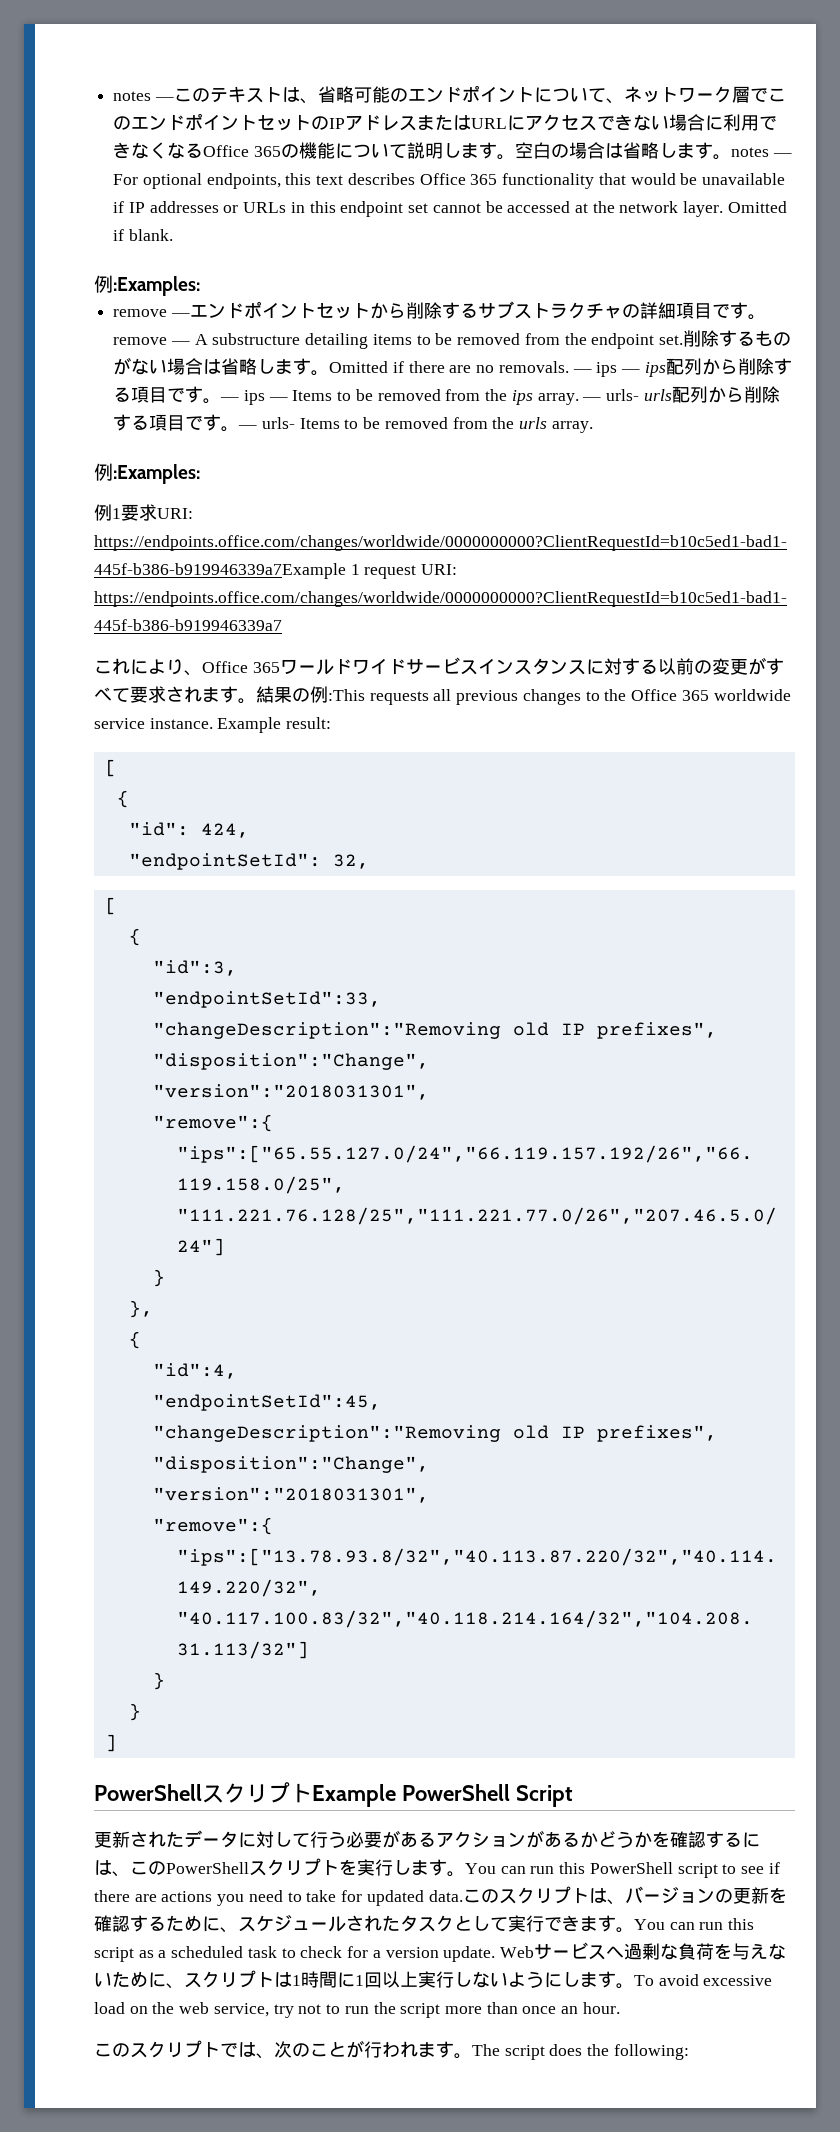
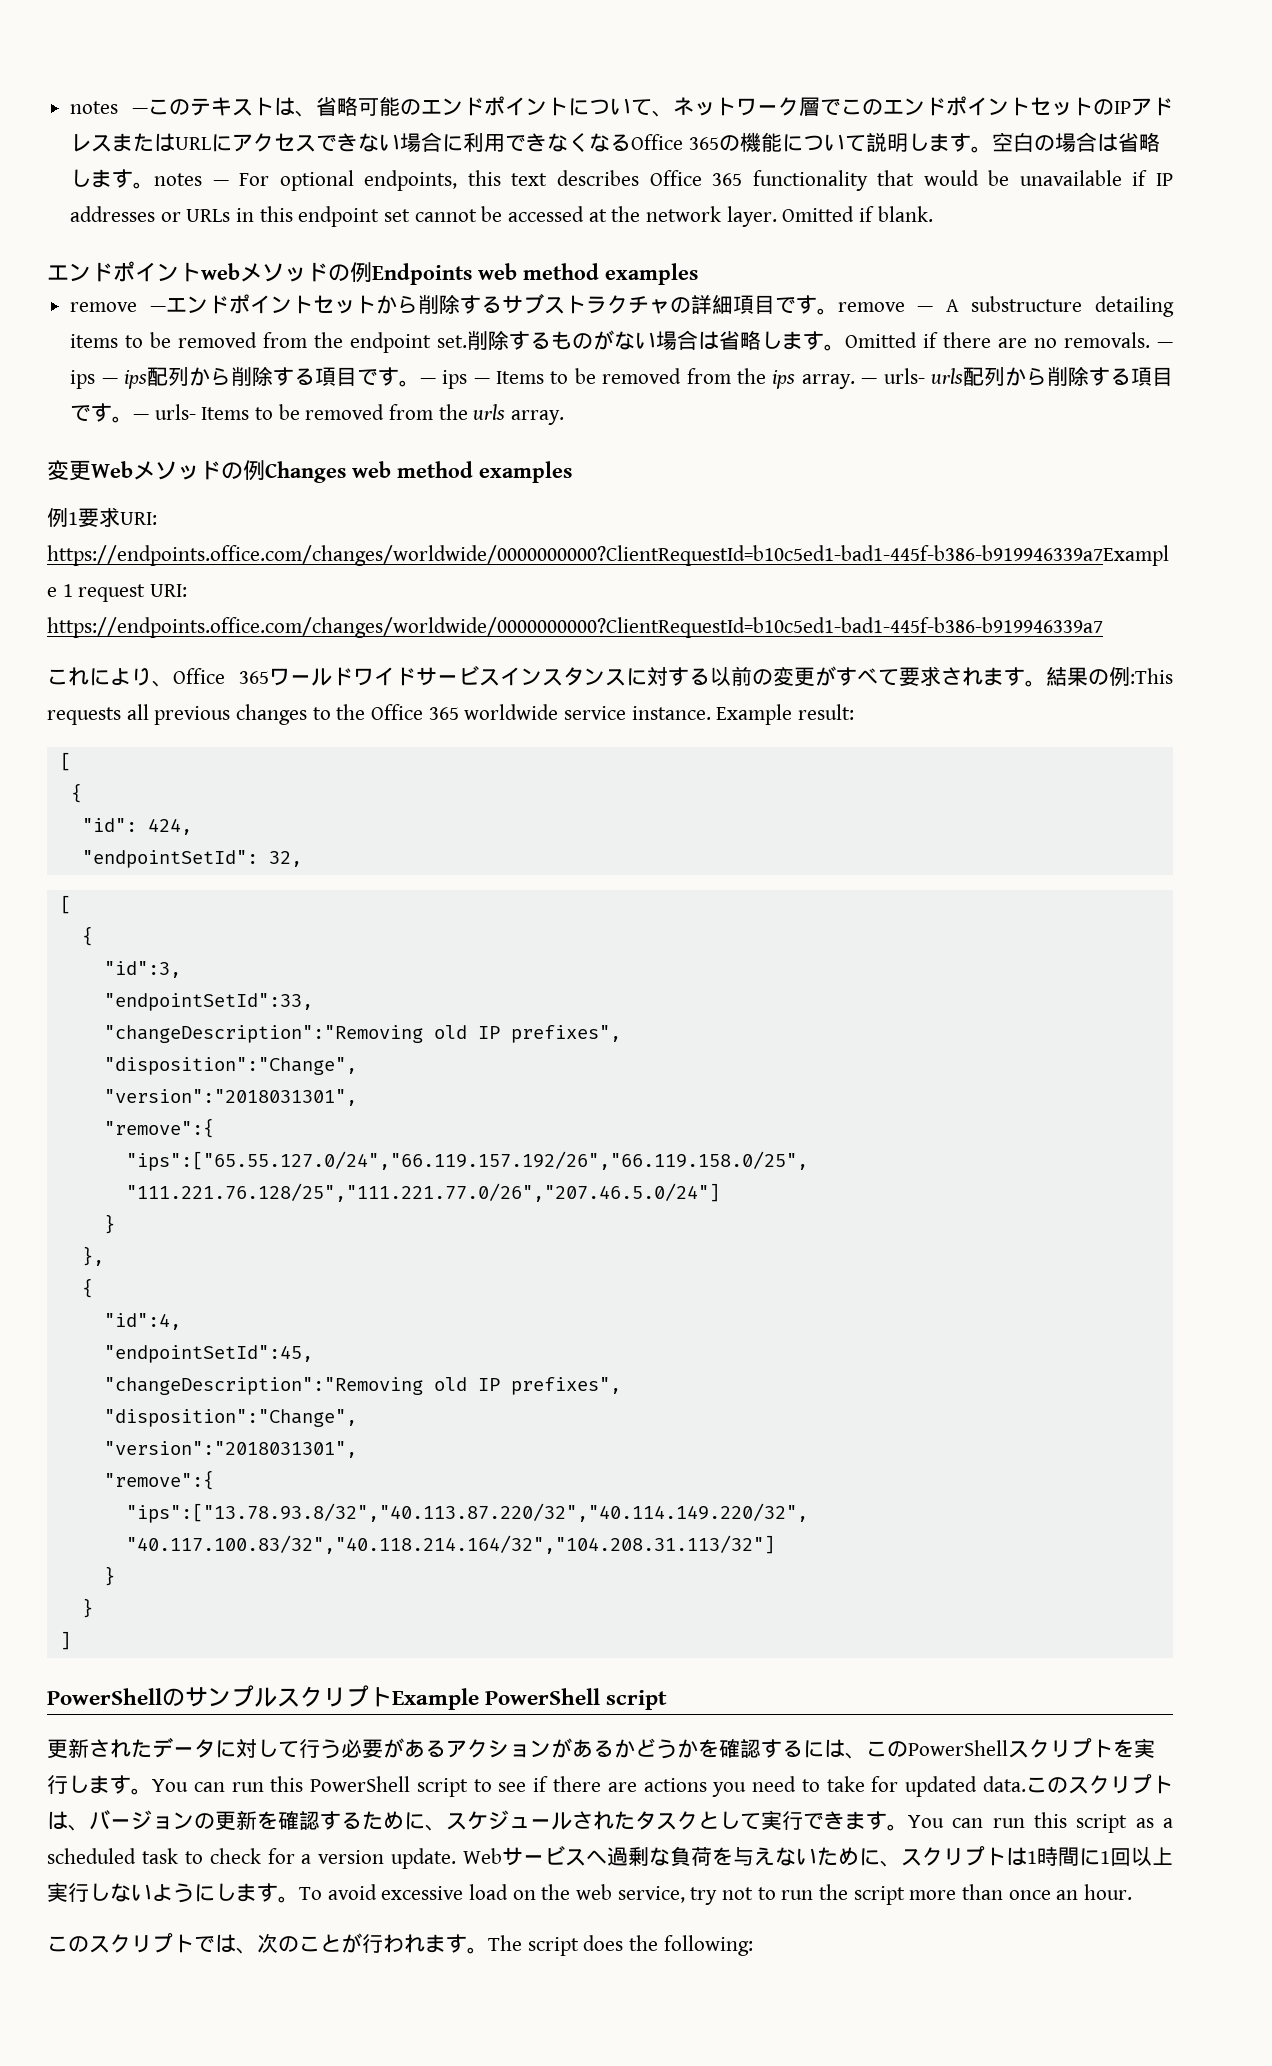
[94,275,200,296] 例:Examples: -> [47,261,698,285] エンドポイントwebメソッドの例Endpoints web method examples
[94,463,200,484] 例:Examples: -> [47,460,572,483] 変更Webメソッドの例Changes web method examples
(202, 1792) none -> [162,1685,277,1707] のサンプル
[515,1785,573,1807] Script -> [606,1690,668,1710] script

